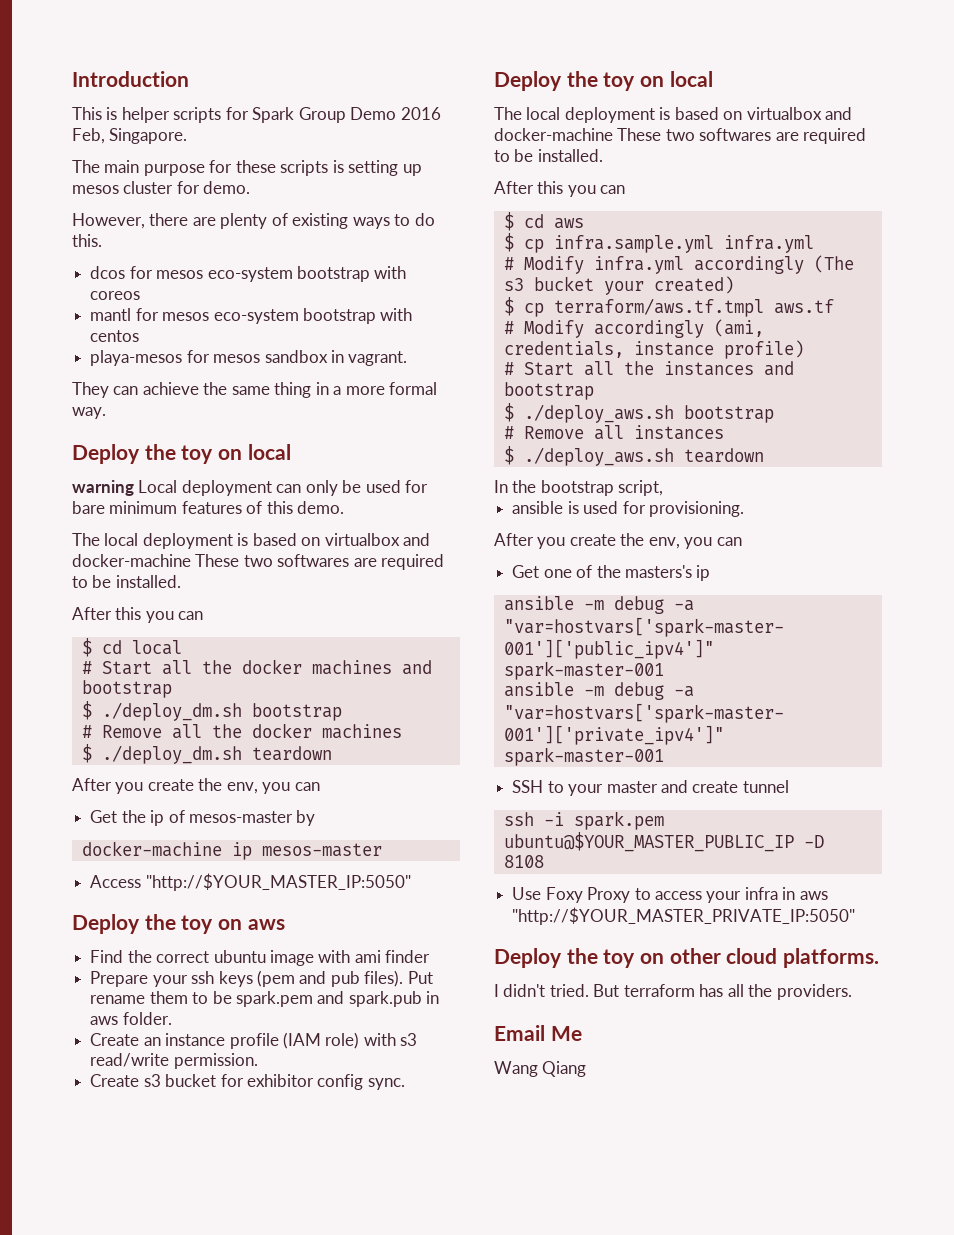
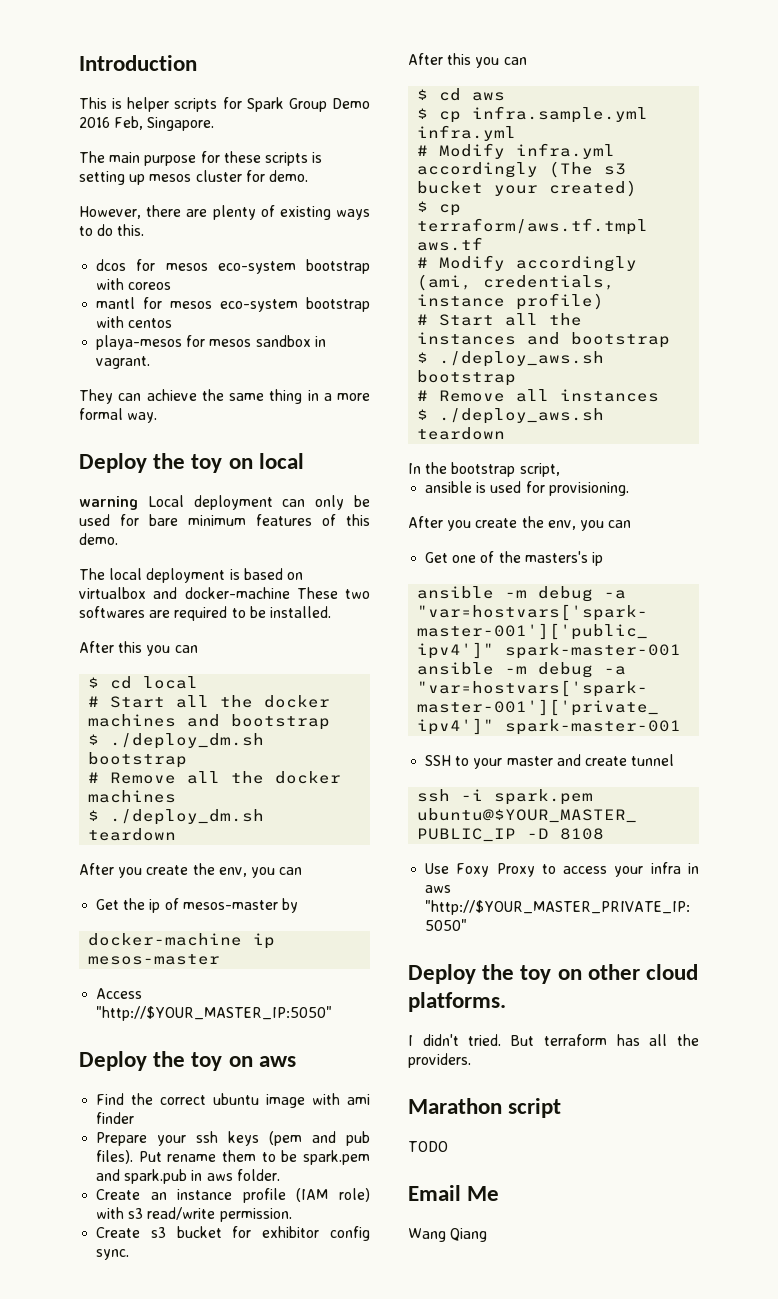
[494,71,713,91] [494,107,853,123] [494,128,867,144] [494,149,603,162] // Deploy the toy on local // The local deployment is based on virtualbox and docker-machine These two softwares are required to be installed. -> (130, 1254) none
(852, 992) none -> [408,1098,562,1118] [408,1141,448,1152] // Marathon script // TODO

